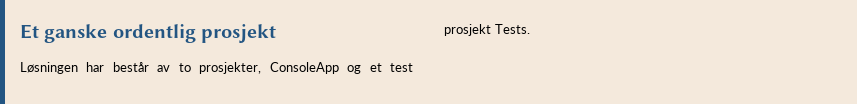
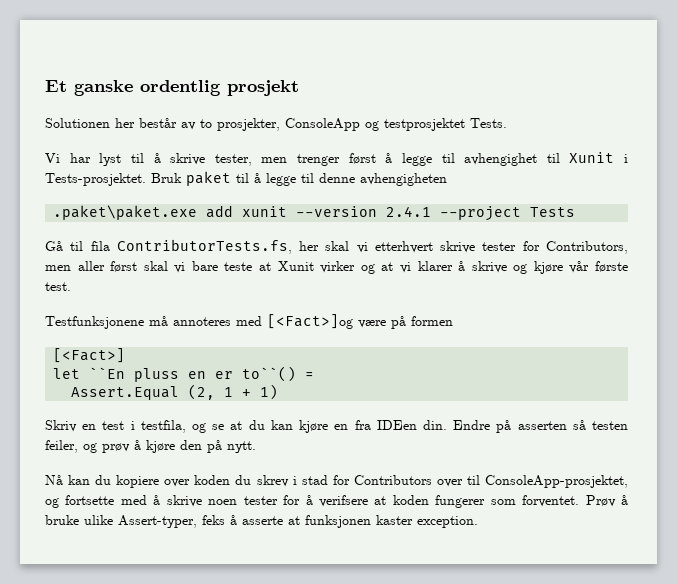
[20,62,105,74] Løsningen har -> [45,118,135,128] Solutionen her
[369,63,413,72] [444,24,530,36] et test prosjekt Tests. -> [384,118,507,131] [45,152,628,166] [45,171,447,186] [53,205,576,221] [45,239,628,254] [45,261,628,274] [45,282,71,291] [45,314,453,329] [53,348,126,363] [53,366,315,382] [71,384,279,400] [45,420,629,433] [45,440,256,453] [45,475,628,488] [45,495,628,508] [45,515,478,528] testprosjektet Tests. // Vi har lyst til å skrive tester, men trenger først å legge til avhengighet til Xunit i Tests-prosjektet. Bruk paket til å legge til denne avhengigheten // .paket\paket.exe add xunit --version 2.4.1 --project Tests // Gå til fila ContributorTests.fs, her skal vi etterhvert skrive tester for Contributors, men aller først skal vi bare teste at Xunit virker og at vi klarer å skrive og kjøre vår første test. // Testfunksjonene må annoteres med [<Fact>]og være på formen // [<Fact>] // let ``En pluss en er to``() = // Assert.Equal (2, 1 + 1) // Skriv en test i testfila, og se at du kan kjøre en fra IDEen din. Endre på asserten så testen feiler, og prøv å kjøre den på nytt. // Nå kan du kopiere over koden du skrev i stad for Contributors over til ConsoleApp-prosjektet, og fortsette med å skrive noen tester for å verifsere at koden fungerer som forventet. Prøv å bruke ulike Assert-typer, feks å asserte at funksjonen kaster exception.

